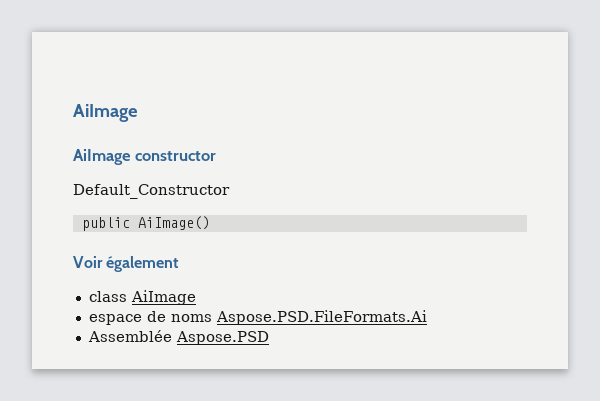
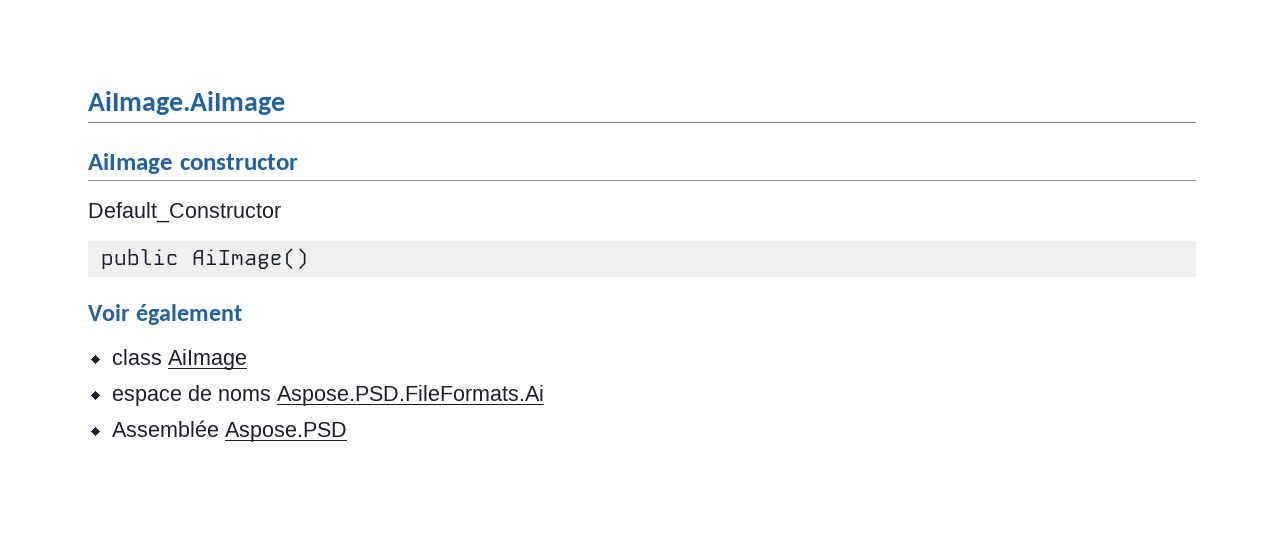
[73,104,138,122] AiImage -> [88,91,285,115] AiImage.AiImage

